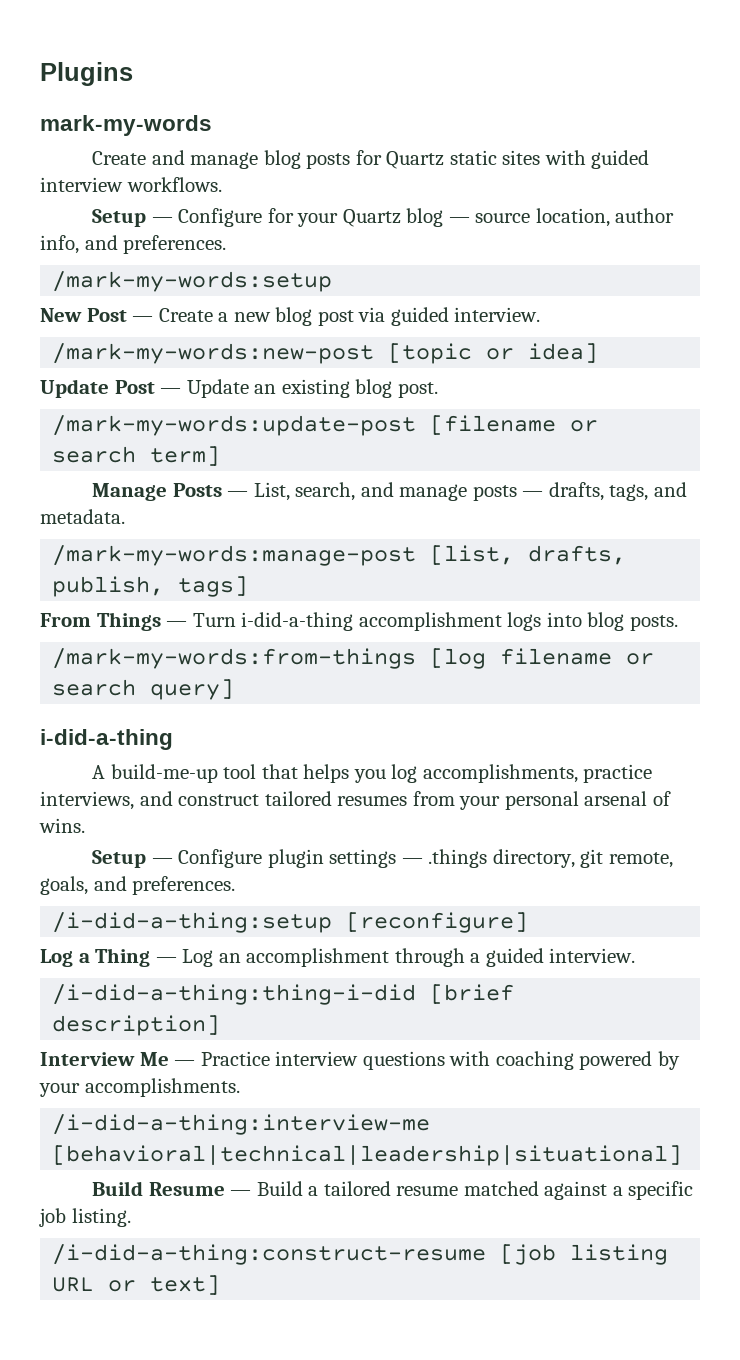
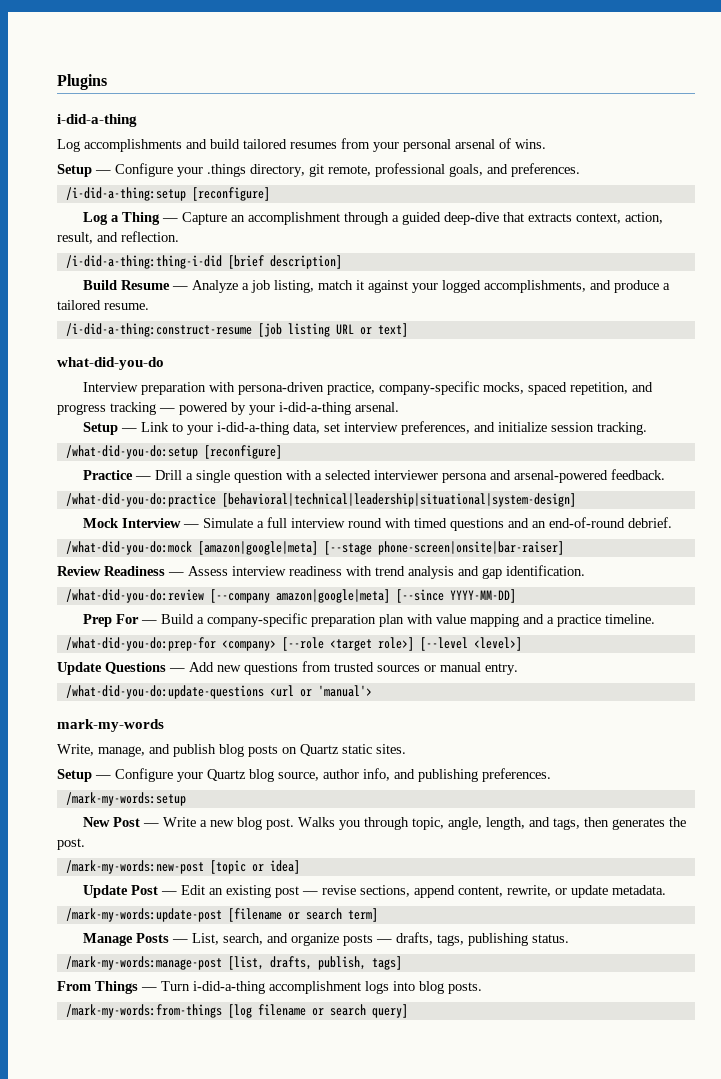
[40,115,212,136] [91,150,650,169] [40,177,222,192] [91,208,610,227] mark-my-words // Create and manage blog posts for Quartz static sites with guided interview workflows. // Setup — Configure for your Quartz blog — source location, -> [57,114,137,127] [57,138,546,152] [57,163,580,177] [65,187,270,201] [83,212,664,225] [57,231,179,244] [65,255,342,269] [83,280,671,293] [57,300,149,310] [65,323,408,337] [57,357,164,370] [83,381,654,395] [57,402,399,415] [83,421,648,435] [65,445,282,459] [83,469,666,483] [65,493,576,507] [83,517,673,531] [65,541,564,555] [57,565,585,579] [65,589,516,603] [83,613,656,627] [65,637,522,651] [57,661,518,675] [65,685,372,699] [57,719,164,732] [57,744,406,757] [57,768,319,782] i-did-a-thing // Log accomplishments and build tailored resumes from your personal arsenal of wins. // Setup — Configure your .things directory, git remote, professional goals, and preferences. // /i-did-a-thing:setup [reconfigure] // Log a Thing — Capture an accomplishment through a guided deep-dive that extracts context, action, result, and reflection. // /i-did-a-thing:thing-i-did [brief description] // Build Resume — Analyze a job listing, match it against your logged accomplishments, and produce a tailored resume. // /i-did-a-thing:construct-resume [job listing URL or text] // what-did-you-do // Interview preparation with persona-driven practice, company-specific mocks, spaced repetition, and progress tracking — powered by your i-did-a-thing arsenal. // Setup — Link to your i-did-a-thing data, set interview preferences, and initialize session tracking. // /what-did-you-do:setup [reconfigure] // Practice — Drill a single question with a selected interviewer persona and arsenal-powered feedback. // /what-did-you-do:practice [behavioral|technical|leadership|situational|system-design] // Mock Interview — Simulate a full interview round with timed questions and an end-of-round debrief. // /what-did-you-do:mock [amazon|google|meta] [--stage phone-screen|onsite|bar-raiser] // Review Readiness — Assess interview readiness with trend analysis and gap identification. // /what-did-you-do:review [--company amazon|google|meta] [--since YYYY-MM-DD] // Prep For — Build a company-specific preparation plan with value mapping and a practice timeline. // /what-did-you-do:prep-for <company> [--role <target role>] [--level <level>] // Update Questions — Add new questions from trusted sources or manual entry. // /what-did-you-do:update-questions <url or 'manual'> // mark-my-words // Write, manage, and publish blog posts on Quartz static sites. // Setup — Configure your Quartz blog source,
(118, 242) none -> [418,769,478,782] publishing
[158,308,213,322] Create -> [163,817,197,827] Write
[317,307,541,326] post via guided interview. -> [266,817,687,830] [57,838,85,850] post. Walks you through topic, angle, length, and tags, then generates the post.
[186,379,249,398] Update -> [181,885,206,895] Edit
[355,379,438,398] blog post. -> [275,885,667,898] post — revise sections, append content, rewrite, or update metadata.
[399,484,468,501] manage -> [291,933,340,946] organize
[653,482,687,497] [40,509,125,524] and metadata. -> [468,933,570,946] publishing status.
[40,729,173,750] [91,764,653,783] [40,791,671,810] [39,818,85,833] [91,849,673,868] [40,876,236,895] [52,912,529,933] [40,948,636,967] [52,984,515,1005] [52,1015,221,1036] [40,1051,680,1070] [39,1078,240,1097] [52,1114,431,1135] [52,1145,683,1166] [91,1181,694,1200] [39,1208,131,1227] [52,1244,669,1265] [52,1275,221,1295] // i-did-a-thing // A build-me-up tool that helps you log accomplishments, practice interviews, and construct tailored resumes from your personal arsenal of wins. // Setup — Configure plugin settings — .things directory, git remote, goals, and preferences. // /i-did-a-thing:setup [reconfigure] // Log a Thing — Log an accomplishment through a guided interview. // /i-did-a-thing:thing-i-did [brief description] // Interview Me — Practice interview questions with coaching powered by your accomplishments. // /i-did-a-thing:interview-me [behavioral|technical|leadership|situational] // Build Resume — Build a tailored resume matched against a specific job listing. // /i-did-a-thing:construct-resume [job listing URL or text] -> (408, 1011) none

